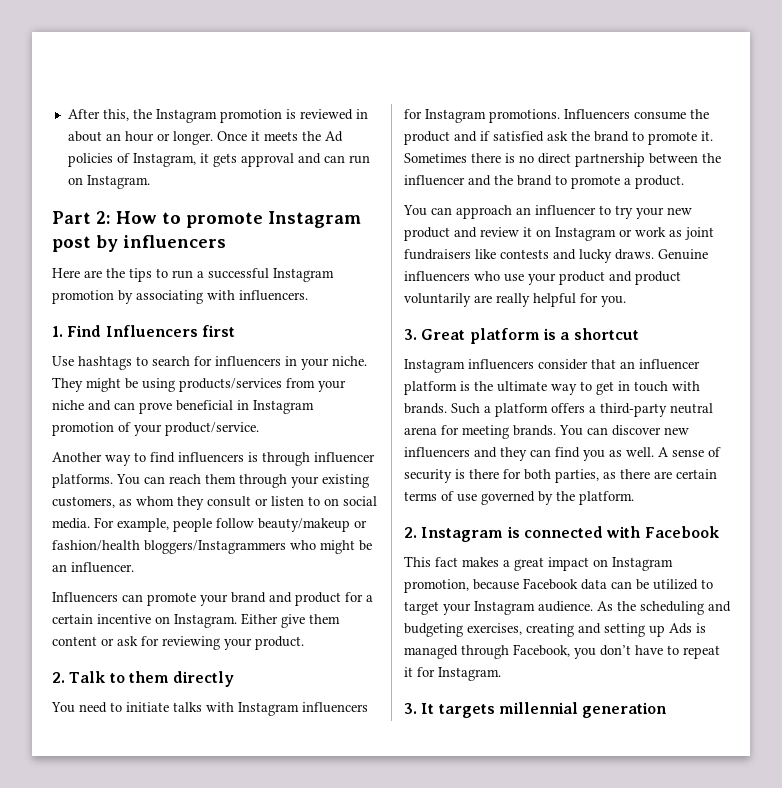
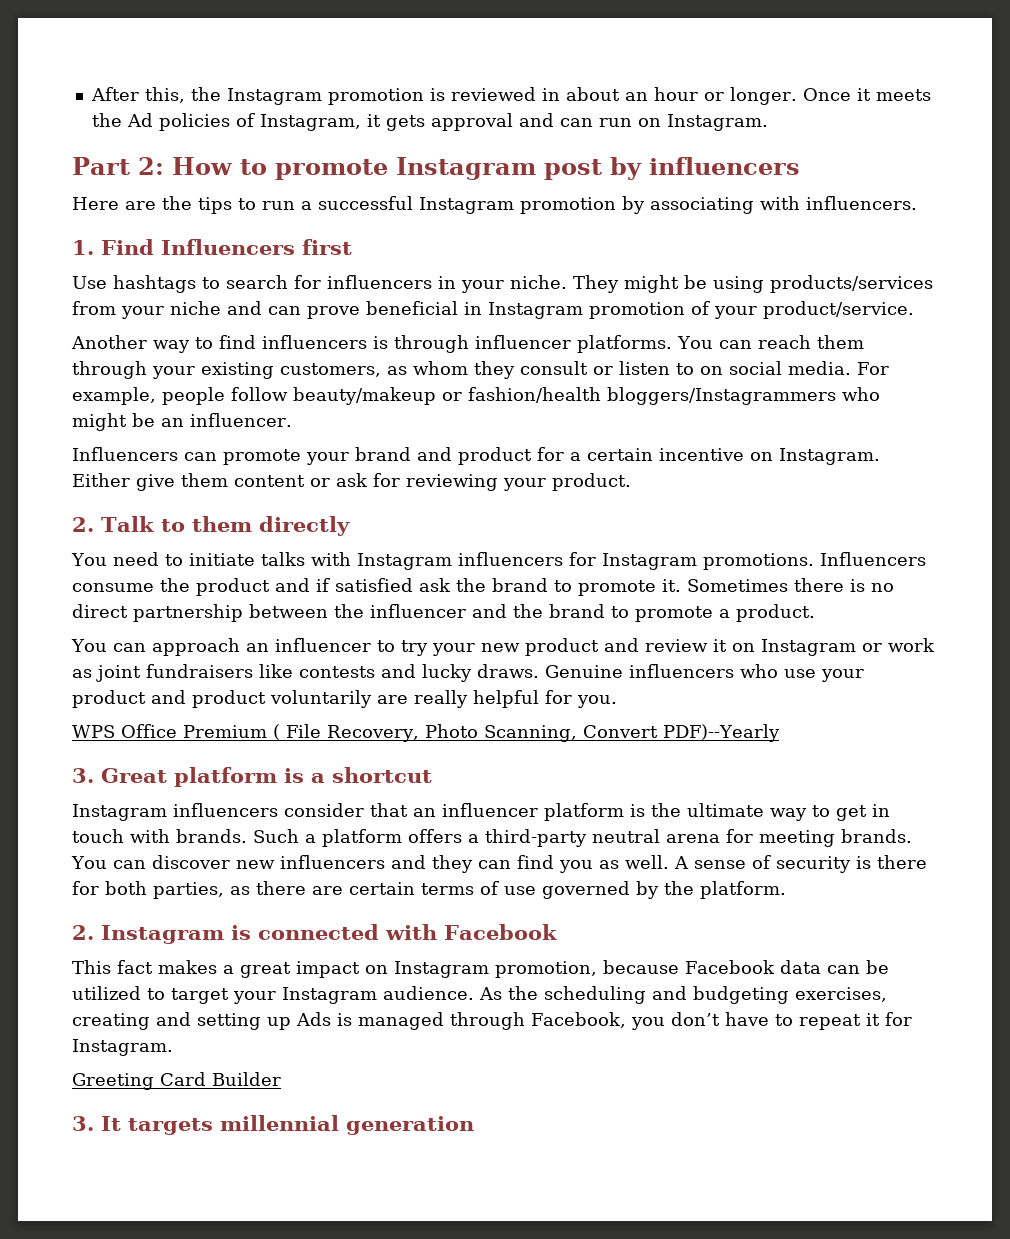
(626, 301) none -> [72,724,780,742] // WPS Office Premium ( File Recovery, Photo Scanning, Convert PDF)--Yearly
(501, 674) none -> [72,1072,281,1090] // Greeting Card Builder

